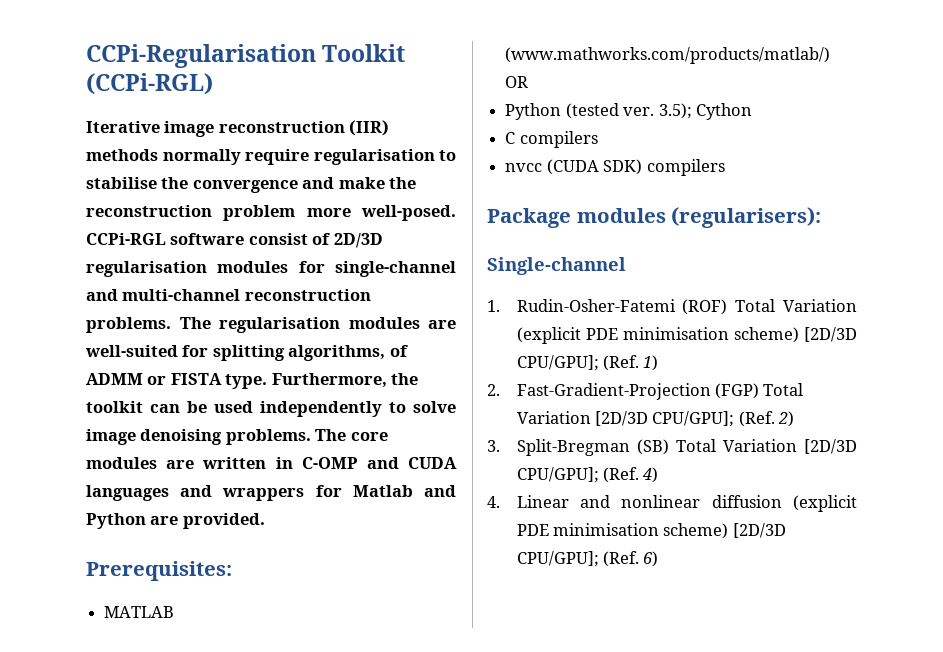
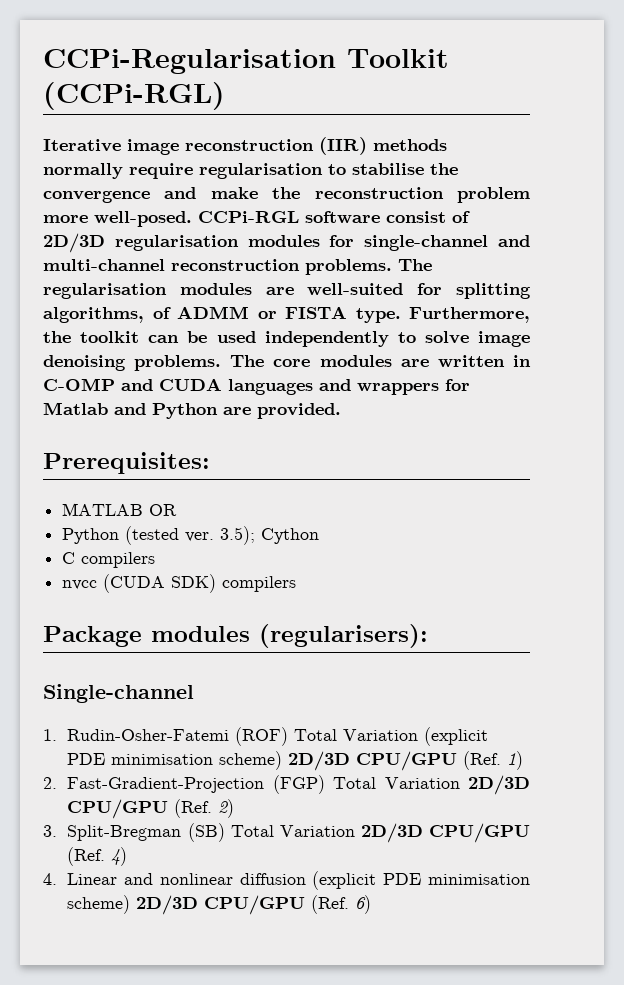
[505,47,831,64] (www.mathworks.com/products/matlab/) -> (144, 509) none
[804,327,857,342] [516,355,599,371] [2D/3D CPU/GPU]; -> [288,751,458,771] 2D/3D CPU/GPU
[594,411,735,427] [2D/3D CPU/GPU]; -> [468,775,530,795] [67,799,169,819] 2D/3D CPU/GPU
[804,439,857,454] [516,467,599,483] [2D/3D CPU/GPU]; -> [360,823,530,843] 2D/3D CPU/GPU
[732,523,786,538] [516,551,599,567] [2D/3D CPU/GPU]; -> [136,895,306,915] 2D/3D CPU/GPU

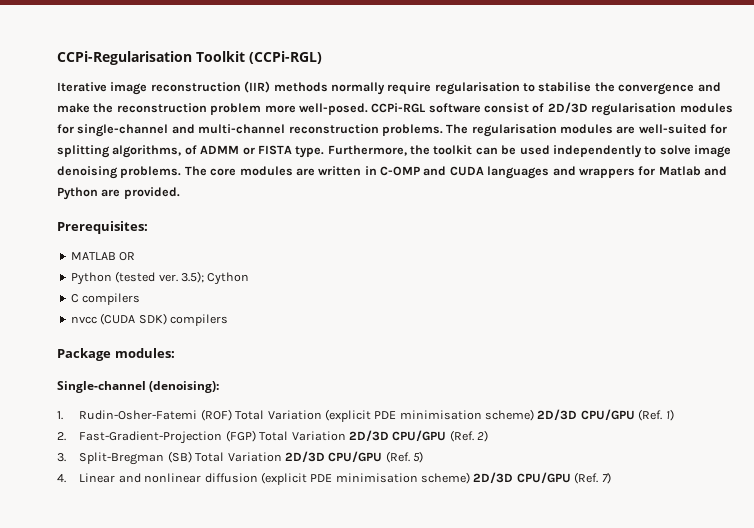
[151,624,428,648] modules (regularisers): -> [114,348,175,358] modules:
(194, 693) none -> [149,381,220,393] (denoising):
[111,847,128,866] 4) -> [413,451,424,463] 5)
[355,895,372,914] 6) -> [601,472,611,484] 7)

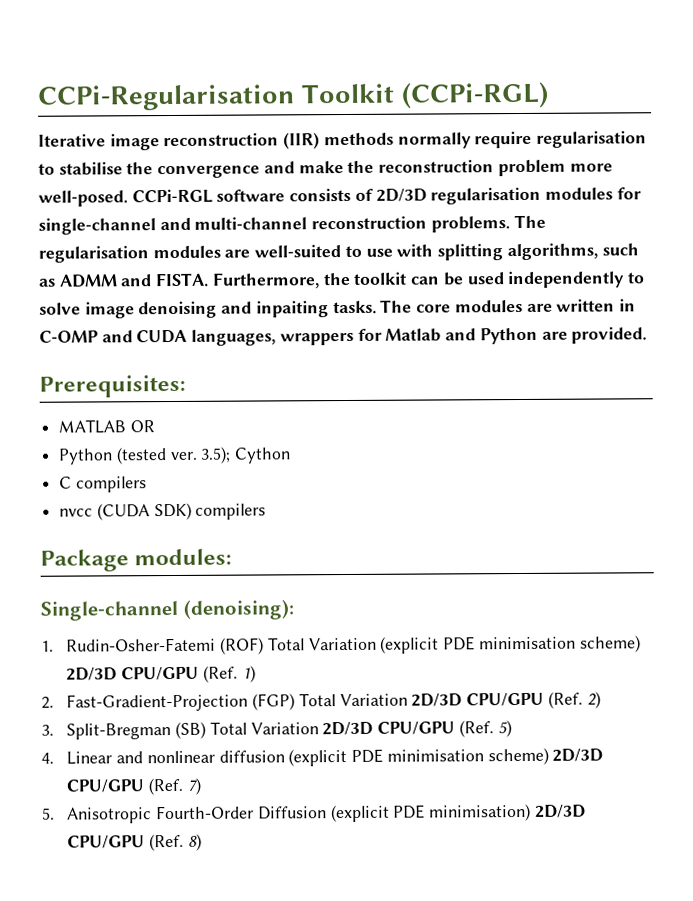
[484,103,529,113] consist -> [289,187,352,202] consists
[710,124,728,134] [57,145,325,158] for splitting algorithms, of ADMM or FISTA type. -> [344,242,639,261] [39,272,210,288] to use with splitting algorithms, such as ADMM and FISTA.
[120,166,182,178] problems. -> [221,300,377,318] and inpaiting tasks.
[487,166,576,179] languages and -> [191,329,277,346] languages,
(611, 478) none -> [42,803,586,824] [67,833,202,852] // 5. Anisotropic Fourth-Order Diffusion (explicit PDE minimisation) 2D/3D CPU/GPU (Ref. 8)

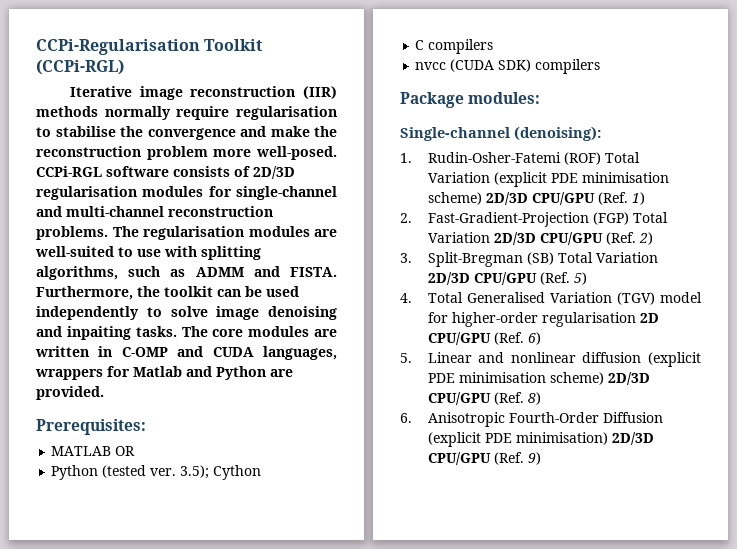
(54, 758) none -> [427,292,702,305] [427,312,659,327] [427,332,541,345] [400,353,412,363] Total Generalised Variation (TGV) model for higher-order regularisation 2D CPU/GPU (Ref. 6) // 5.
[186,777,201,795] [42,807,55,820] 7) // 5. -> [527,392,541,405] [400,413,412,423] 8) // 6.
[187,833,202,851] 8) -> [527,452,541,465] 9)

